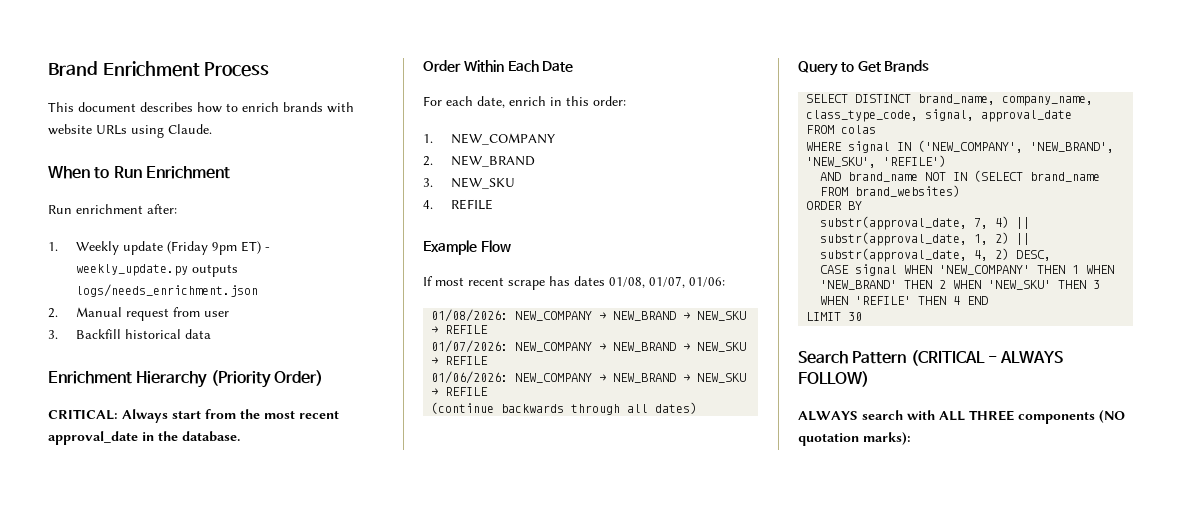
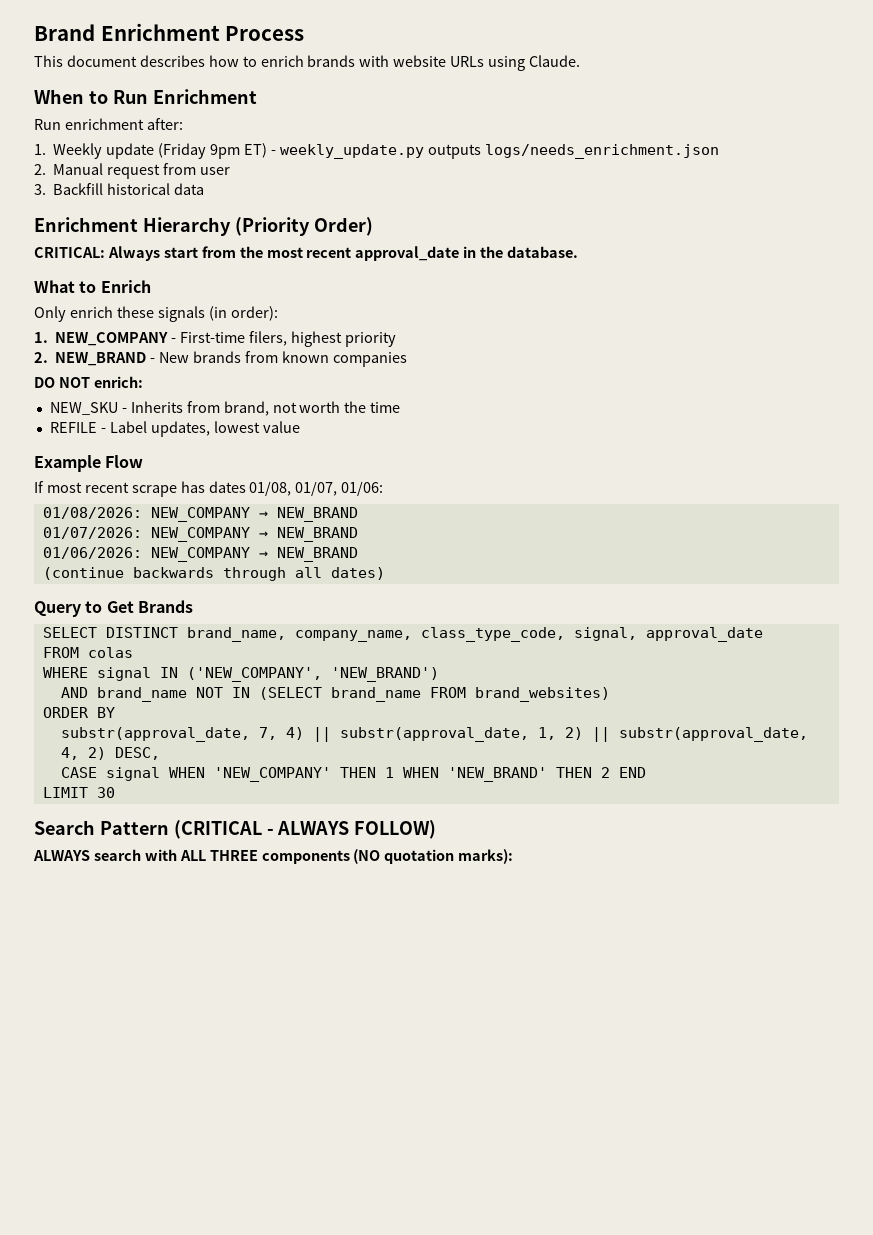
[423,60,574,72] [423,96,626,108] [423,133,555,145] [423,155,535,167] [423,177,515,189] [423,199,493,210] Order Within Each Date // For each date, enrich in this order: // 1. NEW_COMPANY // 2. NEW_BRAND // 3. NEW_SKU // 4. REFILE -> [34,280,151,293] [34,306,278,322] [34,331,396,347] [34,351,407,367] [34,376,143,388] [49,401,401,416] [49,421,300,437] What to Enrich // Only enrich these signals (in order): // 1. NEW_COMPANY - First-time filers, highest priority // 2. NEW_BRAND - New brands from known companies // DO NOT enrich: // NEW_SKU - Inherits from brand, not worth the time // REFILE - Label updates, lowest value
[683,311,747,321] [431,325,489,334] → NEW_SKU → REFILE -> (358, 514) none
[683,342,747,352] [431,356,489,365] → NEW_SKU → REFILE -> (358, 534) none
[683,373,747,383] [431,387,489,396] → NEW_SKU → REFILE -> (358, 554) none
[1030,142,1115,153] [806,155,947,168] 'NEW_BRAND', 'NEW_SKU', 'REFILE') -> [330,667,439,682] 'NEW_BRAND')
[953,280,1101,290] [820,296,961,305] WHEN 'NEW_SKU' THEN 3 WHEN 'REFILE' THEN 4 -> (610, 772) none

